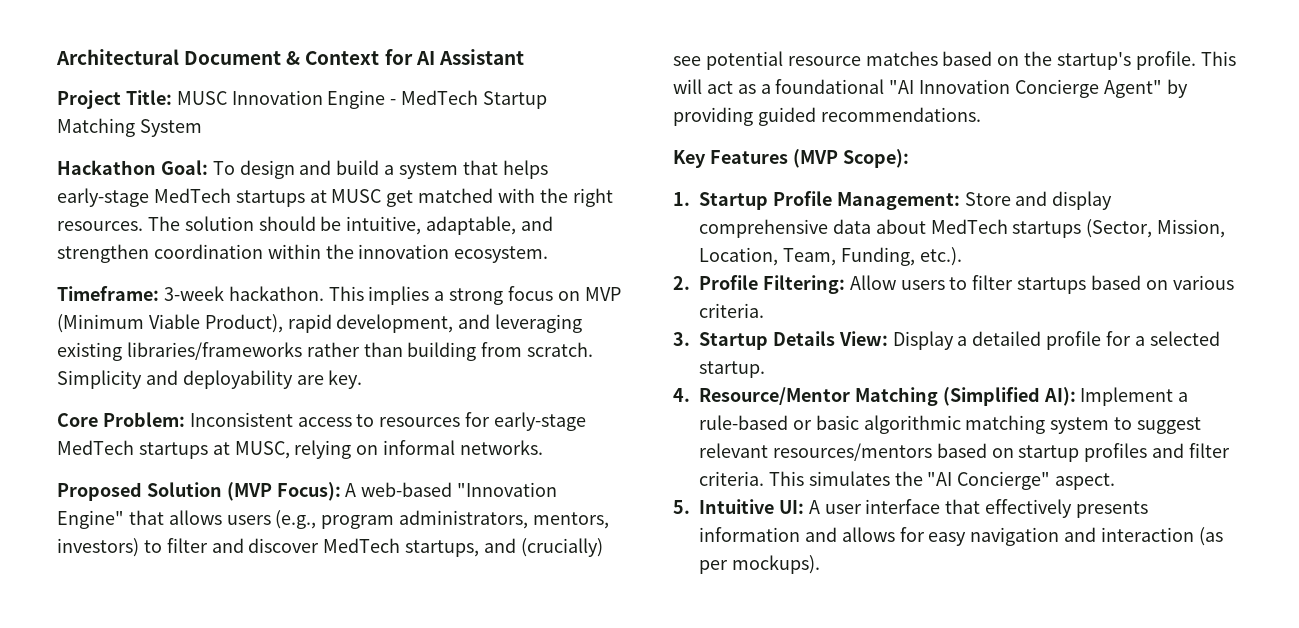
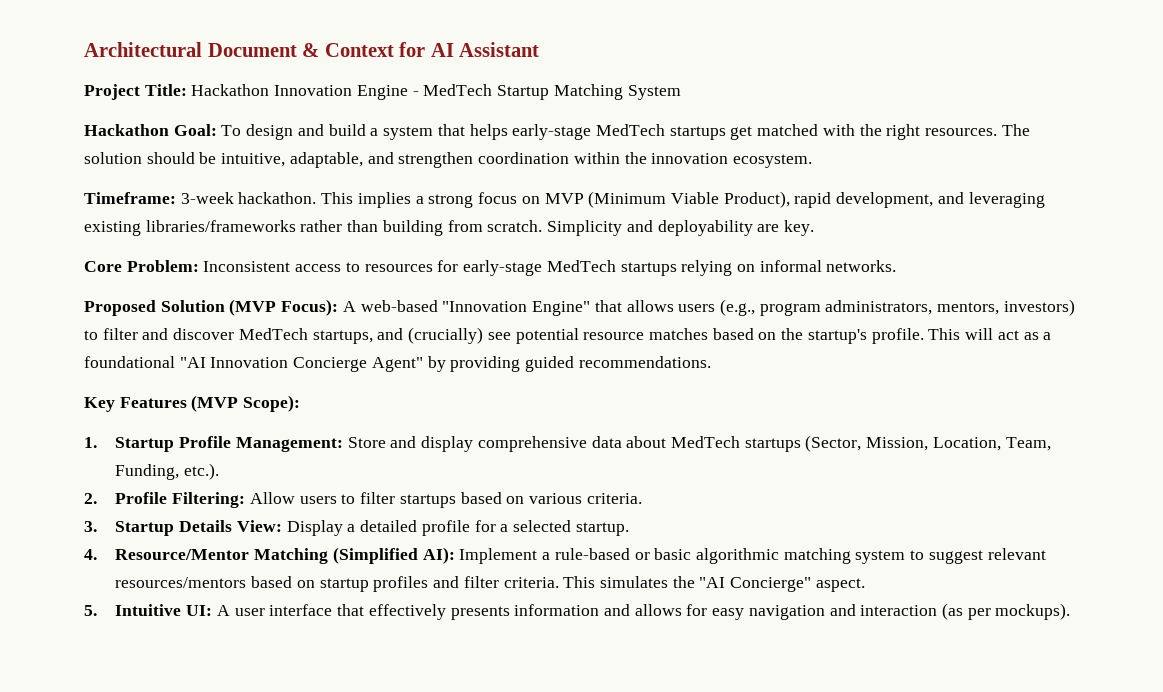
[176,91,227,105] MUSC -> [191,84,270,96] Hackathon
[309,189,382,203] at MUSC -> (726, 133) none
[212,441,290,459] at MUSC, -> (677, 269) none

